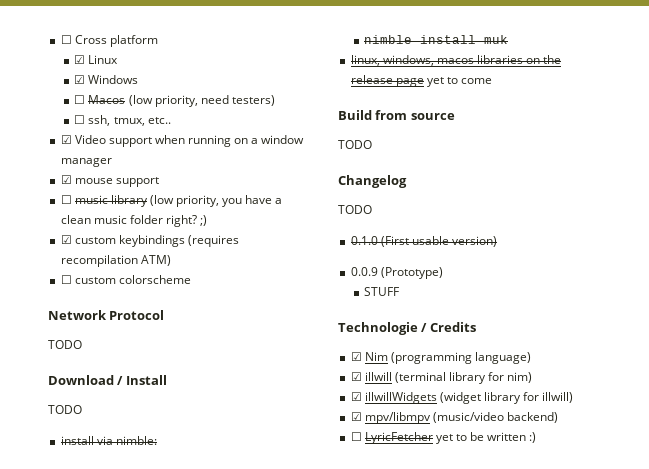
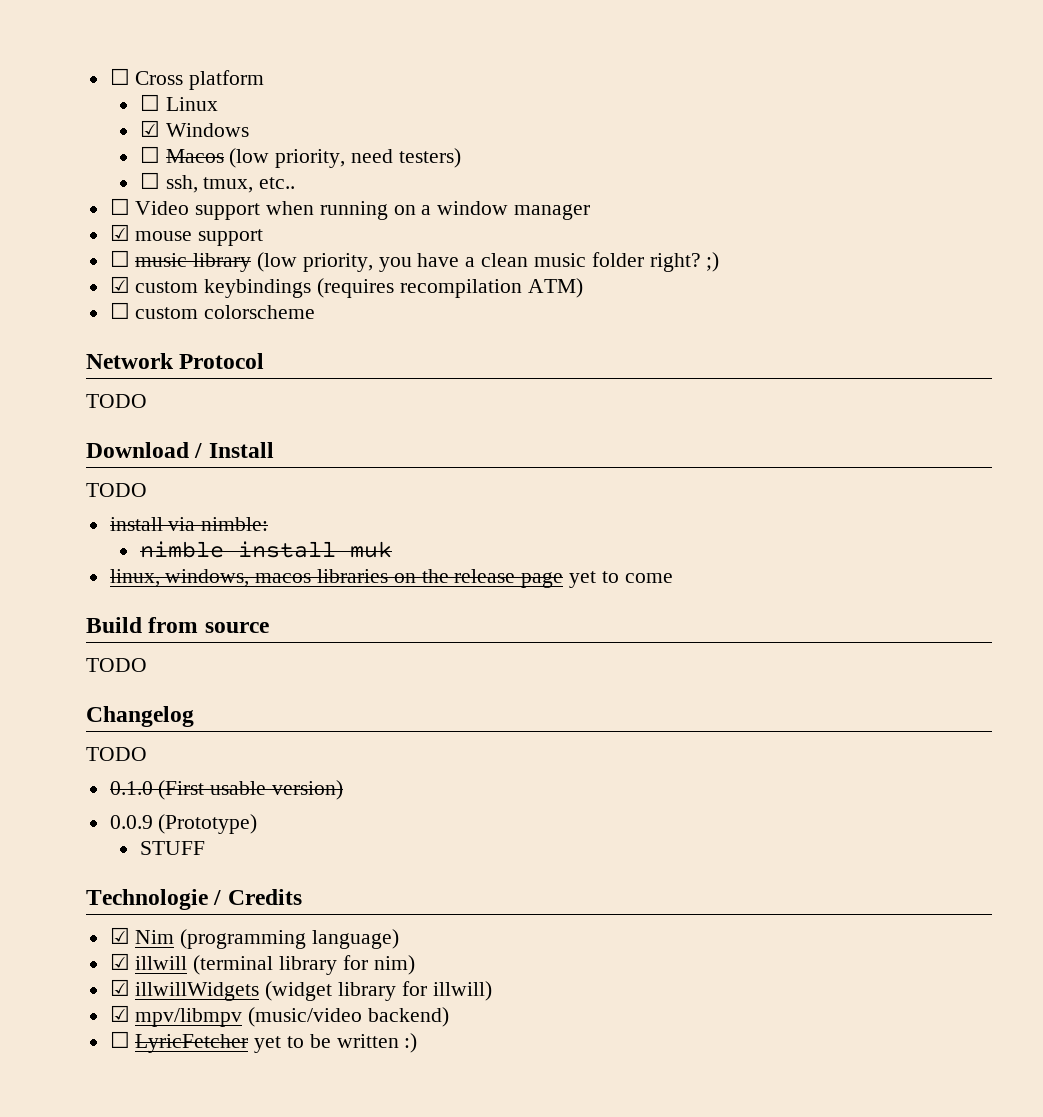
[74,55,86,64] ☑ -> [139,94,160,111] ☐
[60,135,72,144] ☑ -> [109,198,130,215] ☐

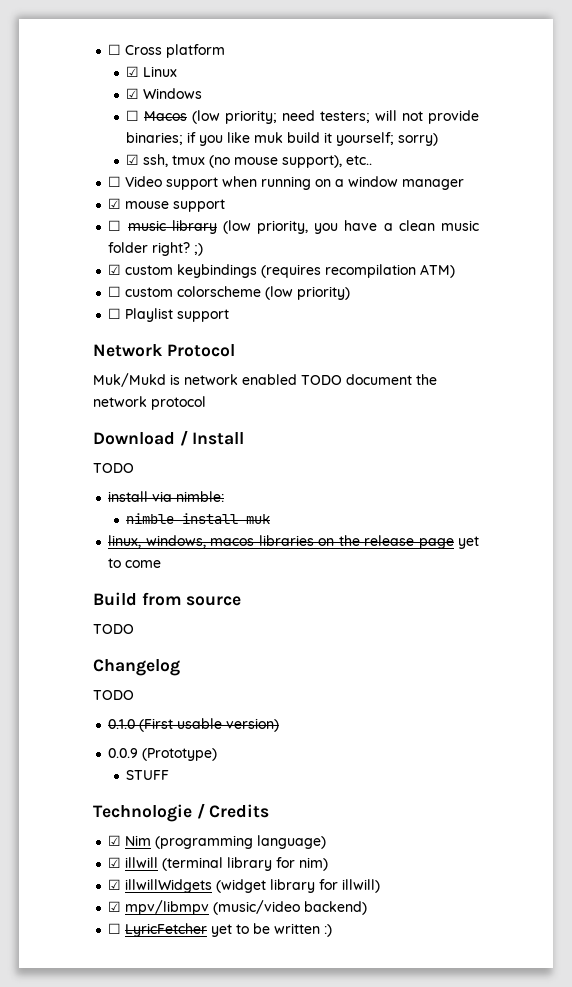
[139,94,160,111] ☐ -> [126,66,140,77] ☑
[275,148,461,168] [139,172,254,193] priority, need testers) // ☐ ssh, tmux, -> [225,110,479,124] [126,132,439,146] [126,154,343,168] priority; need testers; will not provide binaries; if you like muk build it yourself; sorry) // ☑ ssh, tmux (no mouse support),
[86,353,265,369] [86,394,147,408] // Network Protocol // TODO -> [265,286,351,300] [108,308,230,322] [93,344,235,357] [93,373,437,387] [93,396,206,410] (low priority) // ☐ Playlist support // Network Protocol // Muk/Mukd is network enabled TODO document the network protocol

